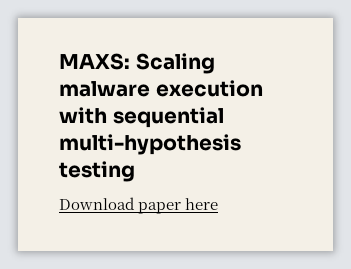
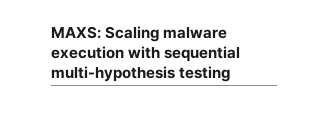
[59,197,219,214] // Download paper here -> (231, 74) none

